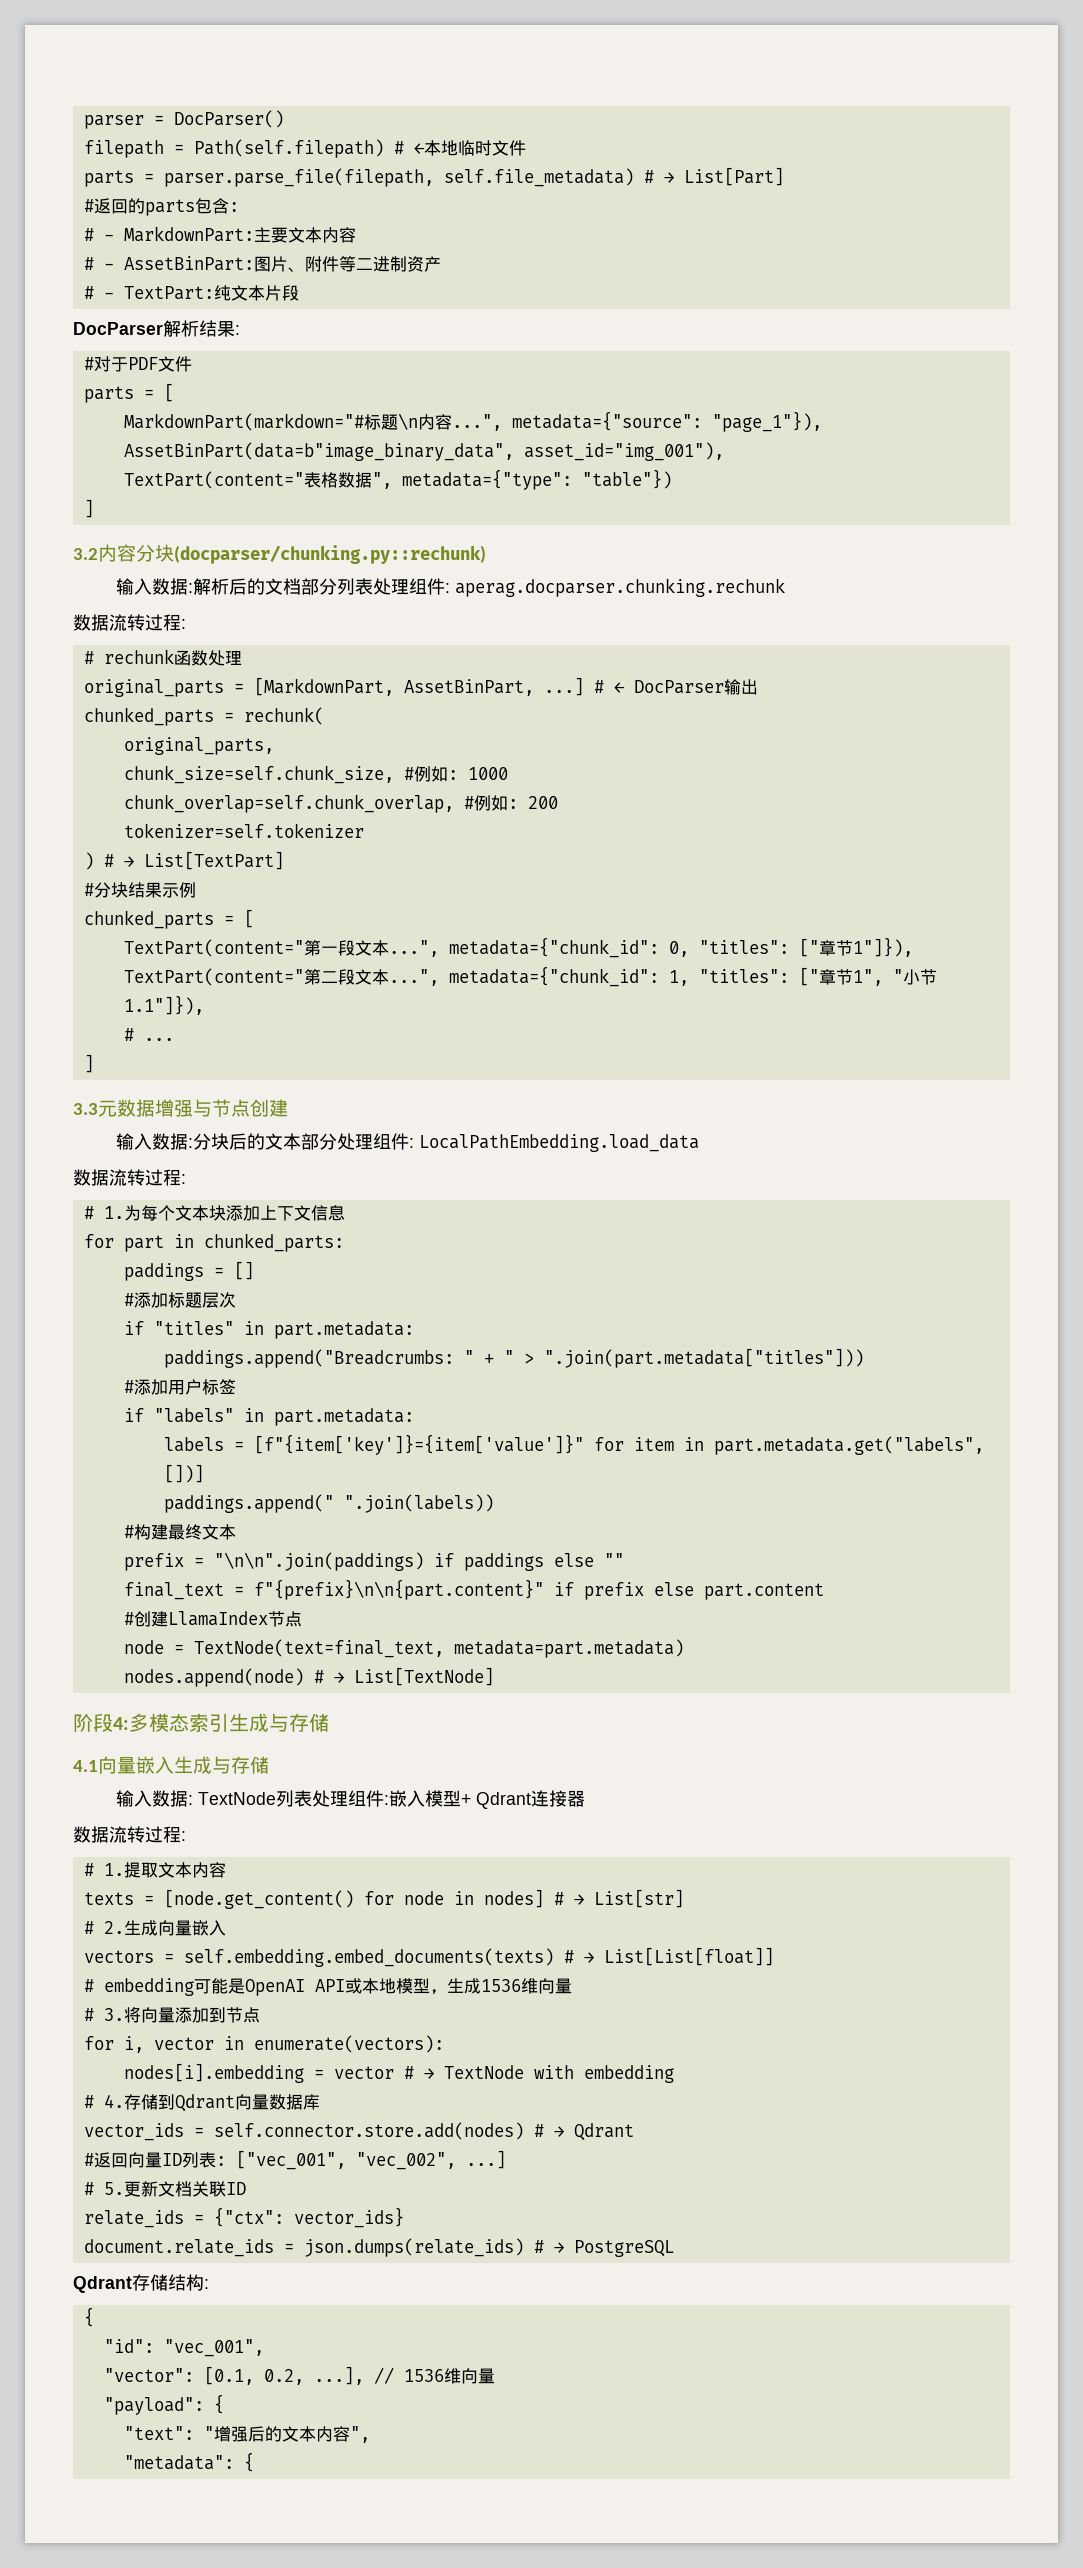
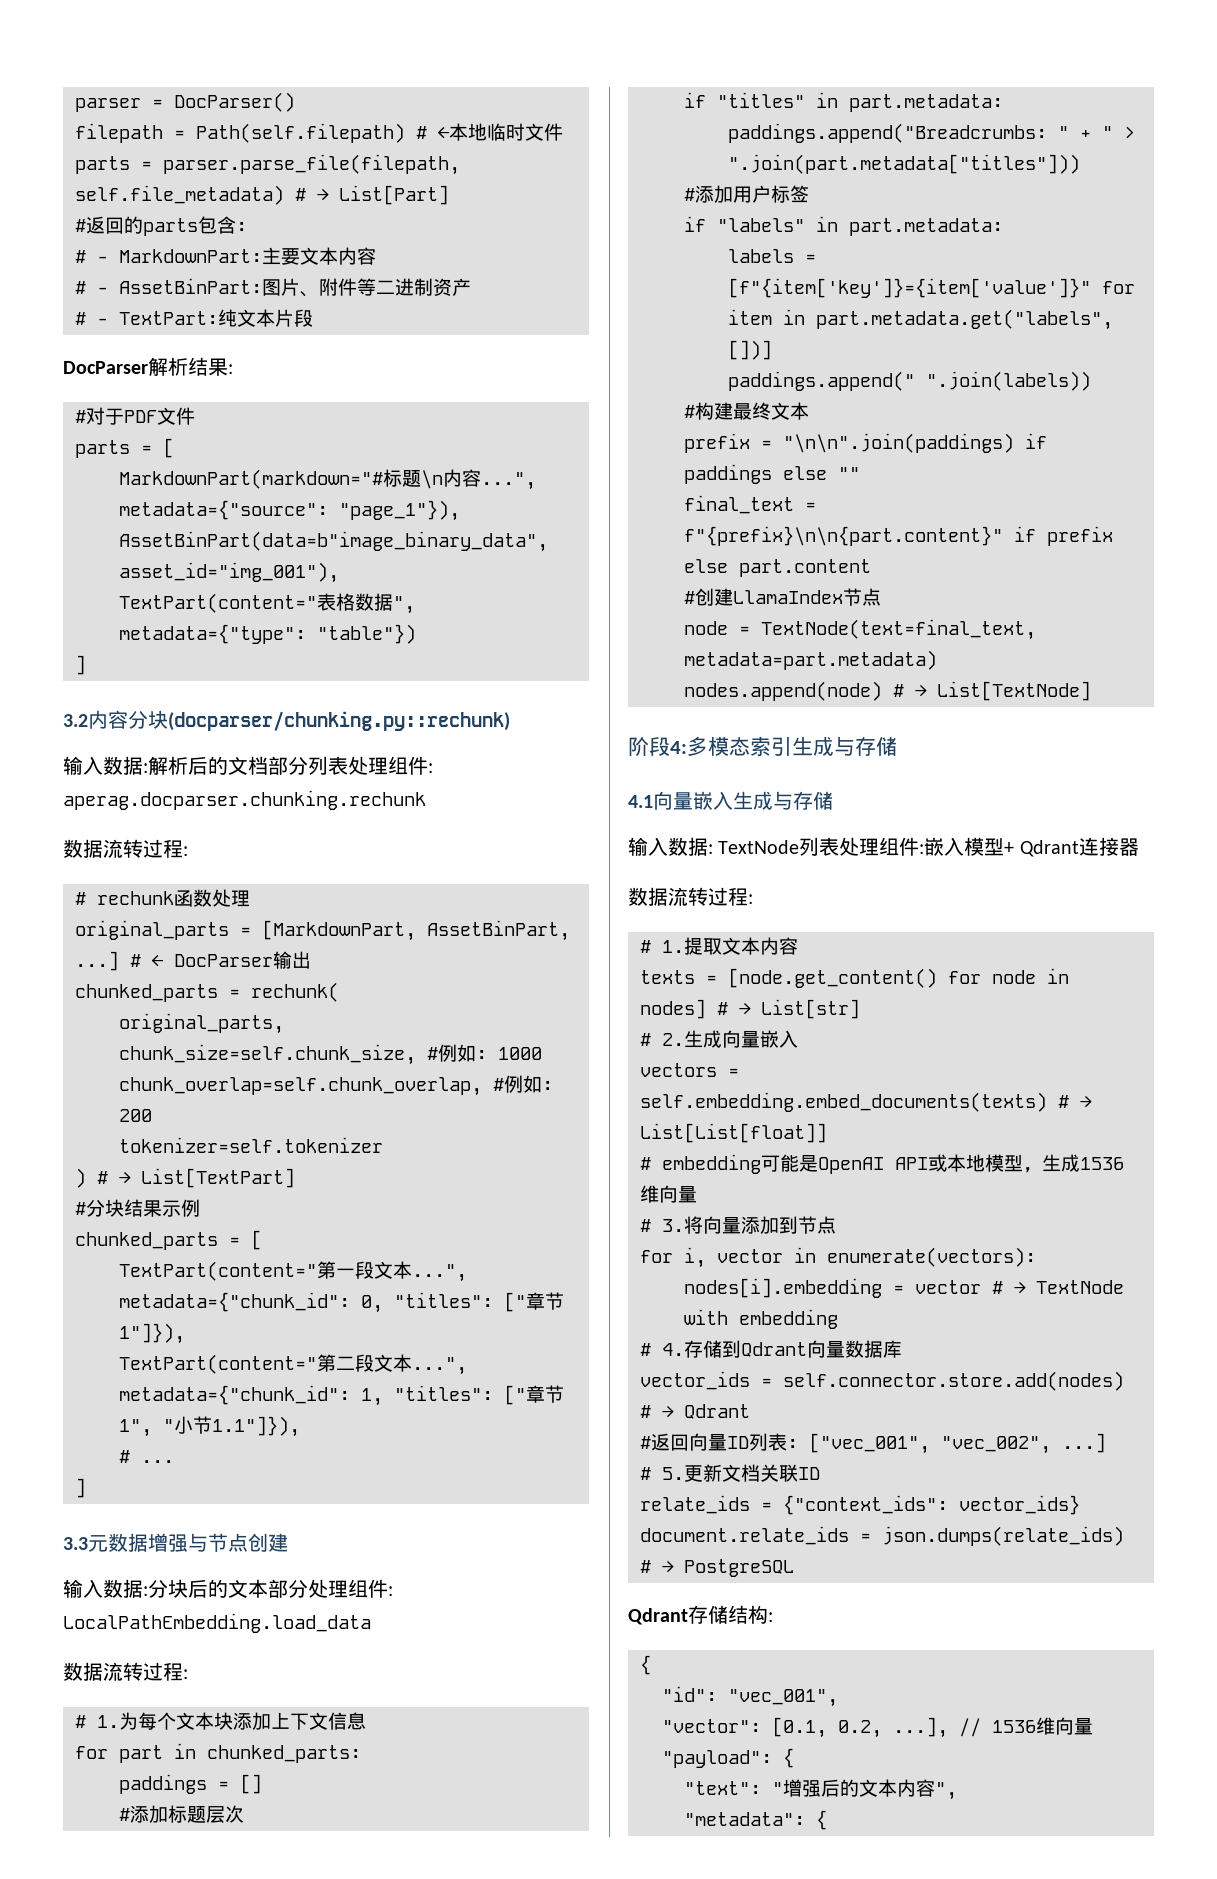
[213,2207,284,2227] {"ctx": -> [783,1495,948,1515] {"context_ids":

